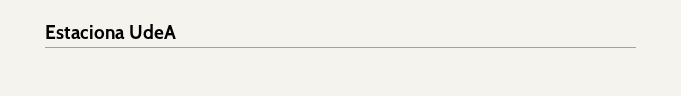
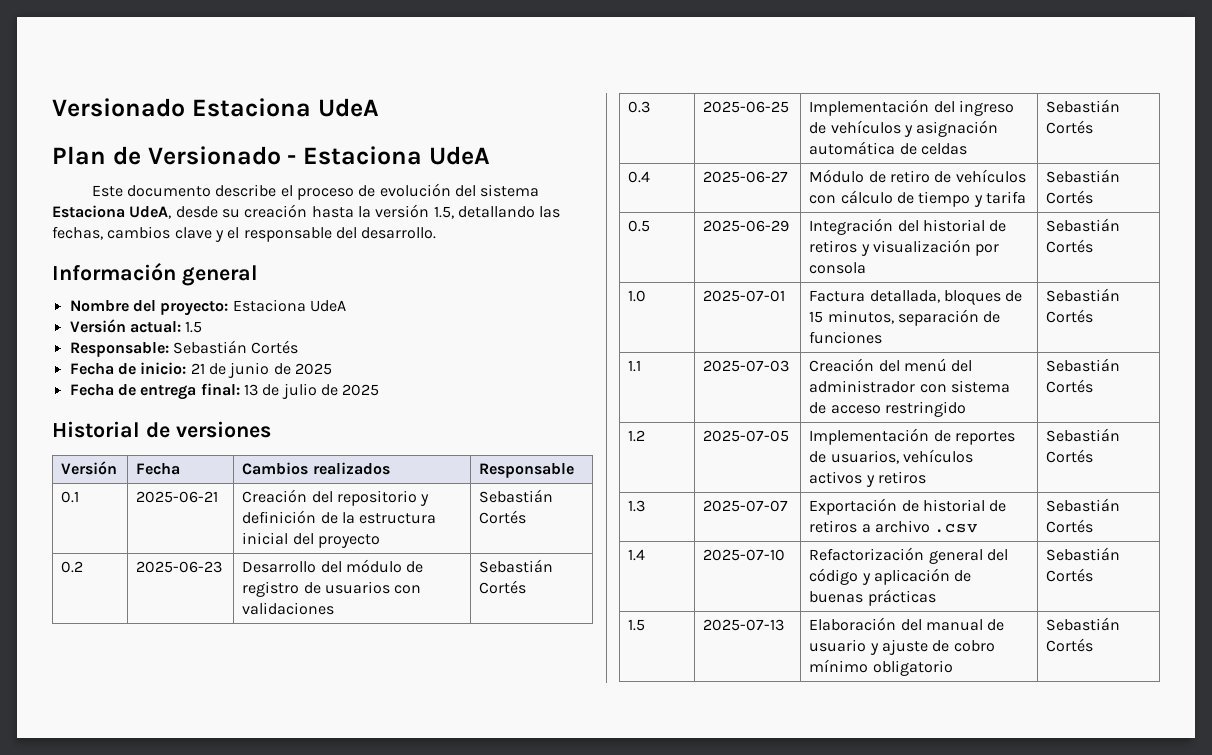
[45,24,177,39] Estaciona UdeA -> [52,98,379,117] [52,146,490,165] [91,183,540,200] [52,204,561,219] [52,226,437,242] [52,263,258,286] [69,299,346,316] [69,319,203,333] [69,340,299,357] [69,362,332,378] [69,383,380,400] [52,421,271,438] [61,461,118,475] [136,463,181,475] [242,462,390,475] [479,463,575,478] [61,491,80,503] [136,491,219,503] [242,489,430,506] [242,510,437,524] [242,532,380,548] [479,489,554,503] [479,510,527,524] [61,561,84,573] [136,561,223,573] [242,559,424,573] [242,581,422,597] [242,602,335,615] [479,559,554,573] [479,580,527,594] [628,101,651,113] [703,101,790,113] [809,99,1014,116] [809,120,999,137] [809,141,967,155] [1046,99,1121,113] [1046,120,1094,134] [628,171,651,183] [703,171,789,183] [809,169,1026,183] [809,190,1026,207] [1046,169,1121,183] [1046,190,1094,204] [628,220,651,232] [703,220,790,232] [809,218,1007,235] [809,239,1000,256] [809,262,867,274] [1046,218,1121,232] [1046,239,1094,253] [628,290,647,302] [703,290,786,302] [809,290,1023,305] [809,309,1001,326] [809,331,883,344] [1046,288,1121,302] [1046,309,1094,323] [628,360,642,372] [703,360,790,372] [809,358,973,372] [809,380,1010,393] [809,401,966,417] [1046,358,1121,372] [1046,379,1094,393] [628,430,646,442] [703,430,790,442] [809,428,1015,445] [809,449,973,464] [809,471,926,487] [1046,428,1121,442] [1046,449,1094,463] [628,500,646,512] [703,500,789,512] [809,498,1007,515] [809,520,979,533] [1046,498,1121,512] [1046,519,1094,533] [628,549,646,561] [703,549,786,561] [809,547,1008,564] [809,568,972,585] [809,589,936,606] [1046,547,1121,561] [1046,568,1094,582] [628,619,646,631] [703,619,785,631] [809,617,1005,631] [809,639,995,655] [809,659,953,676] [1046,617,1121,631] [1046,638,1094,652] Versionado Estaciona UdeA // Plan de Versionado - Estaciona UdeA // Este documento describe el proceso de evolución del sistema Estaciona UdeA, desde su creación hasta la versión 1.5, detallando las fechas, cambios clave y el responsable del desarrollo. // Información general // Nombre del proyecto: Estaciona UdeA // Versión actual: 1.5 // Responsable: Sebastián Cortés // Fecha de inicio: 21 de junio de 2025 // Fecha de entrega final: 13 de julio de 2025 // Historial de versiones // Versión | Fecha | Cambios realizados | Responsable // 0.1 | 2025-06-21 | Creación del repositorio y definición de la estructura inicial del proyecto | Sebastián Cortés // 0.2 | 2025-06-23 | Desarrollo del módulo de registro de usuarios con validaciones | Sebastián Cortés // 0.3 | 2025-06-25 | Implementación del ingreso de vehículos y asignación automática de celdas | Sebastián Cortés // 0.4 | 2025-06-27 | Módulo de retiro de vehículos con cálculo de tiempo y tarifa | Sebastián Cortés // 0.5 | 2025-06-29 | Integración del historial de retiros y visualización por consola | Sebastián Cortés // 1.0 | 2025-07-01 | Factura detallada, bloques de 15 minutos, separación de funciones | Sebastián Cortés // 1.1 | 2025-07-03 | Creación del menú del administrador con sistema de acceso restringido | Sebastián Cortés // 1.2 | 2025-07-05 | Implementación de reportes de usuarios, vehículos activos y retiros | Sebastián Cortés // 1.3 | 2025-07-07 | Exportación de historial de retiros a archivo .csv | Sebastián Cortés // 1.4 | 2025-07-10 | Refactorización general del código y aplicación de buenas prácticas | Sebastián Cortés // 1.5 | 2025-07-13 | Elaboración del manual de usuario y ajuste de cobro mínimo obligatorio | Sebastián Cortés

